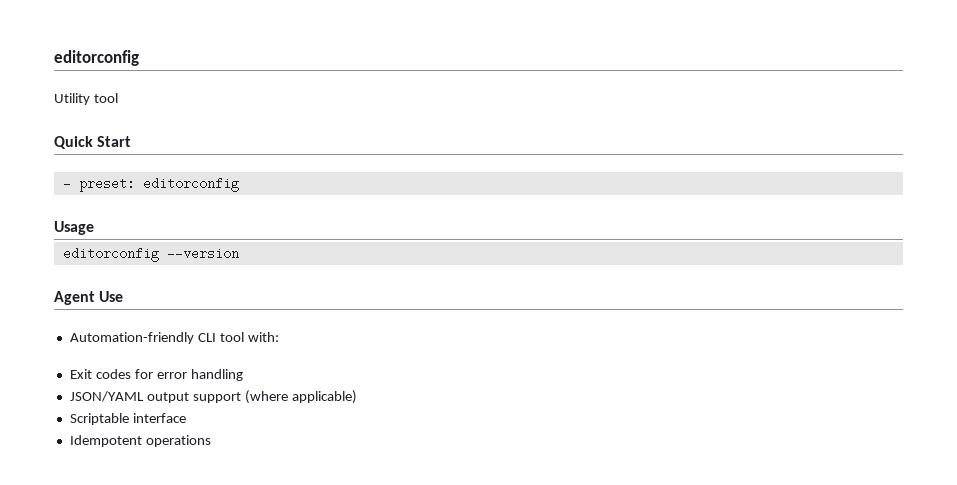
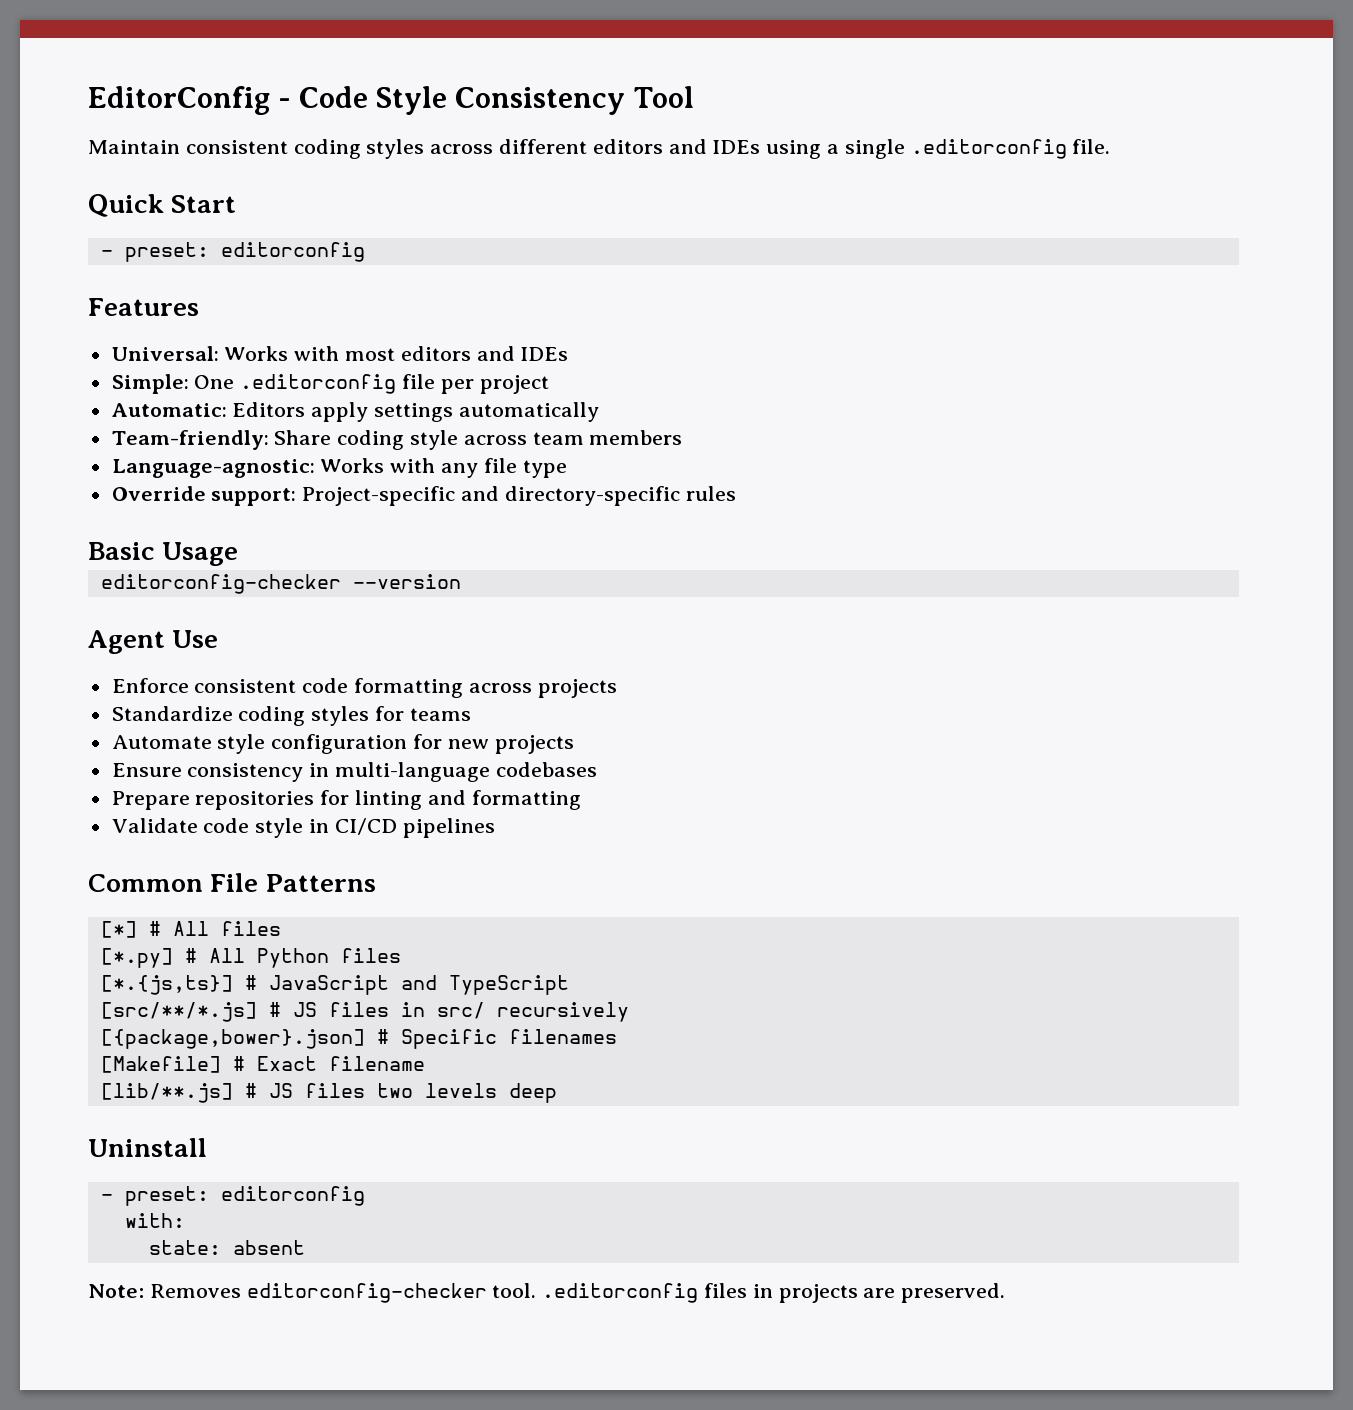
[54,50,139,66] [54,93,118,105] editorconfig // Utility tool -> [88,86,695,115] [88,139,1111,159] EditorConfig - Code Style Consistency Tool // Maintain consistent coding styles across different editors and IDEs using a single .editorconfig file.
(239, 184) none -> [88,298,199,316] [111,346,569,361] [111,374,549,394] [111,402,599,422] [111,430,683,450] [111,458,567,478] [111,486,736,506] [88,542,155,560] Features // Universal: Works with most editors and IDEs // Simple: One .editorconfig file per project // Automatic: Editors apply settings automatically // Team-friendly: Share coding style across team members // Language-agnostic: Works with any file type // Override support: Project-specific and directory-specific rules // Basic
[62,247,159,262] editorconfig -> [100,574,341,594] editorconfig-checker
[69,332,279,344] [69,369,243,381] [69,390,357,404] [69,413,186,425] [69,435,211,447] Automation-friendly CLI tool with: // Exit codes for error handling // JSON/YAML output support (where applicable) // Scriptable interface // Idempotent operations -> [111,678,617,698] [111,706,471,726] [111,734,574,754] [111,762,597,782] [111,790,581,810] [111,818,495,838] [88,873,376,892] [100,921,281,938] [100,948,401,968] [100,975,569,995] [100,1002,629,1022] [100,1029,617,1049] [100,1056,425,1073] [100,1083,557,1103] [88,1138,207,1157] [100,1186,365,1206] [124,1213,185,1228] [148,1240,305,1255] [88,1283,1006,1303] Enforce consistent code formatting across projects // Standardize coding styles for teams // Automate style configuration for new projects // Ensure consistency in multi-language codebases // Prepare repositories for linting and formatting // Validate code style in CI/CD pipelines // Common File Patterns // [*] # All files // [*.py] # All Python files // [*.{js,ts}] # JavaScript and TypeScript // [src/**/*.js] # JS files in src/ recursively // [{package,bower}.json] # Specific filenames // [Makefile] # Exact filename // [lib/**.js] # JS files two levels deep // Uninstall // - preset: editorconfig // with: // state: absent // Note: Removes editorconfig-checker tool. .editorconfig files in projects are preserved.

